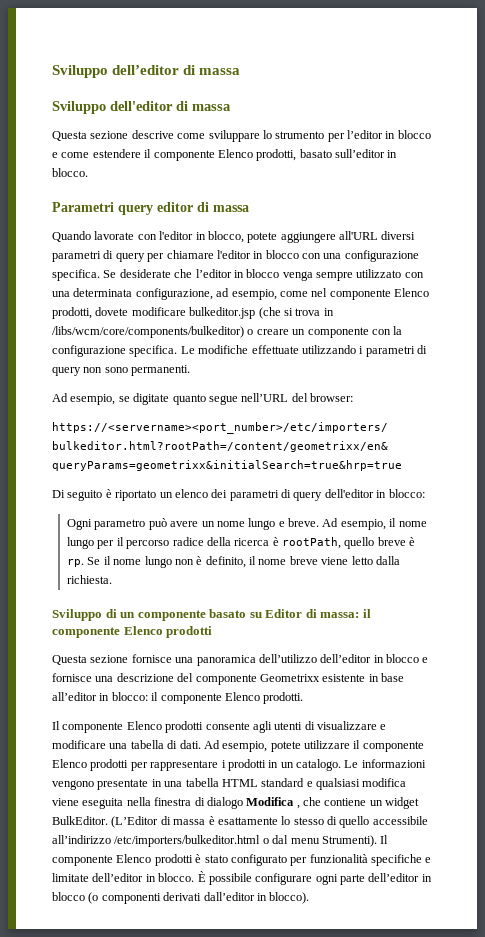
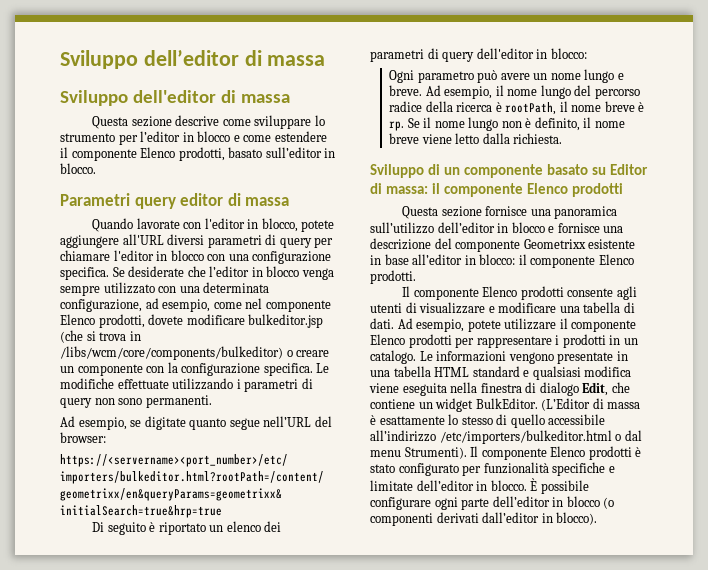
[97,537,124,549] per il -> [574,85,592,96] del
[344,537,375,549] quello -> [559,101,602,112] il nome
[258,654,317,663] dell’utilizzo -> [370,222,434,234] sull’utilizzo
[246,797,300,809] Modifica , -> [582,382,609,396] Edit,

